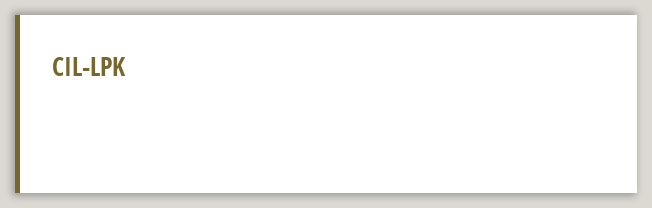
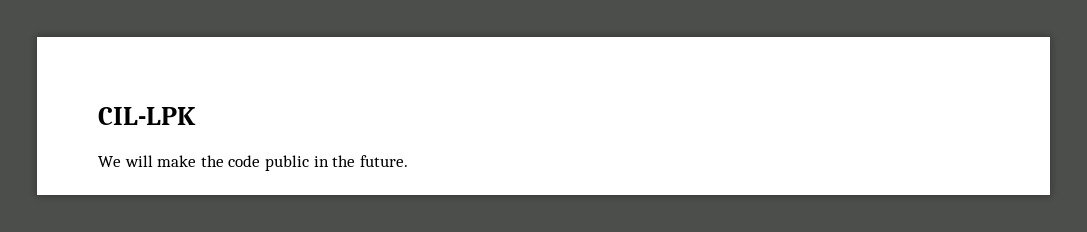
(126, 66) none -> [98,155,408,171] // We will make the code public in the future.

